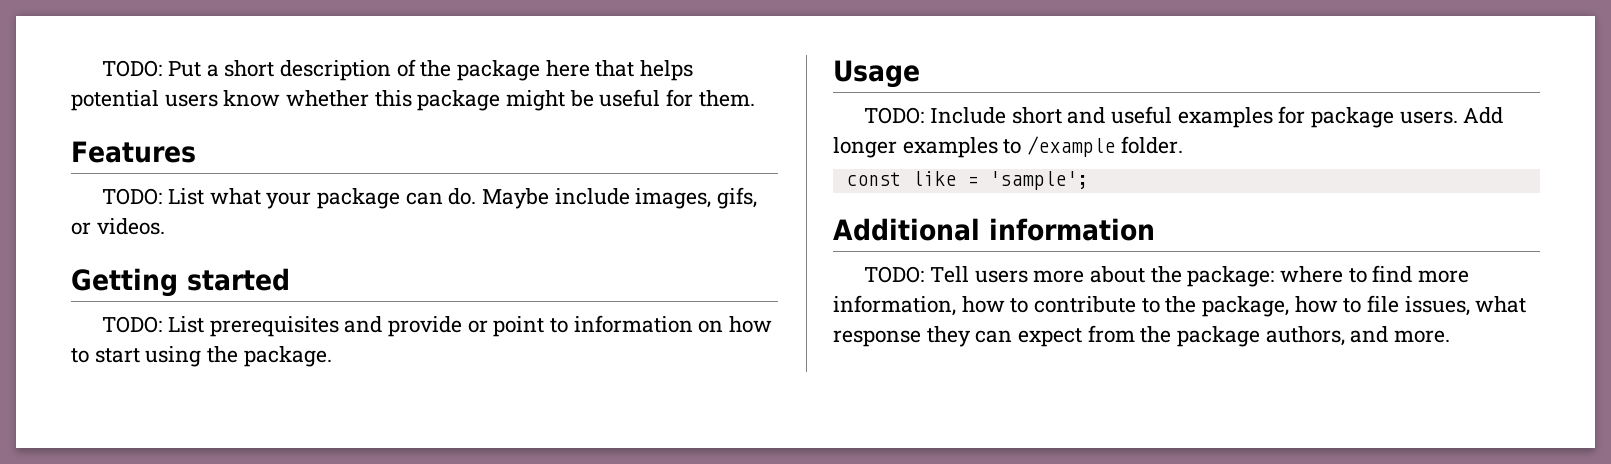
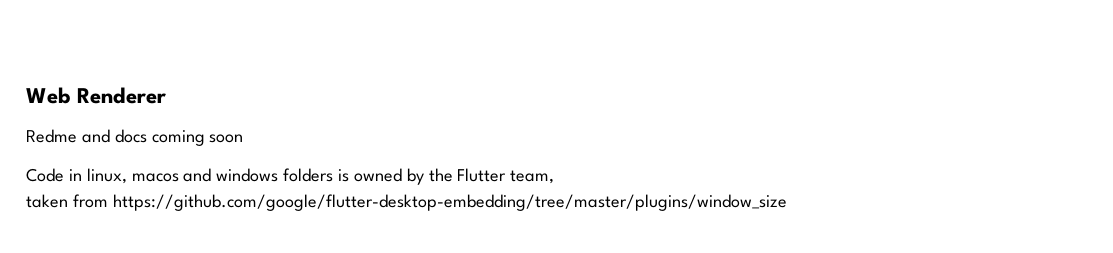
[102,59,694,81] [71,89,755,111] [71,141,196,163] [102,187,758,209] [71,218,165,235] [71,268,290,297] [102,315,773,337] [71,346,332,367] [833,60,920,88] [864,106,1504,128] [833,136,1183,158] [845,171,1088,190] [833,218,1155,241] [864,265,1470,287] [833,295,1527,317] [833,325,1451,347] TODO: Put a short description of the package here that helps potential users know whether this package might be useful for them. // Features // TODO: List what your package can do. Maybe include images, gifs, or videos. // Getting started // TODO: List prerequisites and provide or point to information on how to start using the package. // Usage // TODO: Include short and useful examples for package users. Add longer examples to /example folder. // const like = 'sample'; // Additional information // TODO: Tell users more about the package: where to find more information, how to contribute to the package, how to file issues, what response they can expect from the package authors, and more. -> [26,87,167,104] [26,129,244,146] [26,168,555,185] [26,194,787,211] Web Renderer // Redme and docs coming soon // Code in linux, macos and windows folders is owned by the Flutter team, // taken from https://github.com/google/flutter-desktop-embedding/tree/master/plugins/window_size

